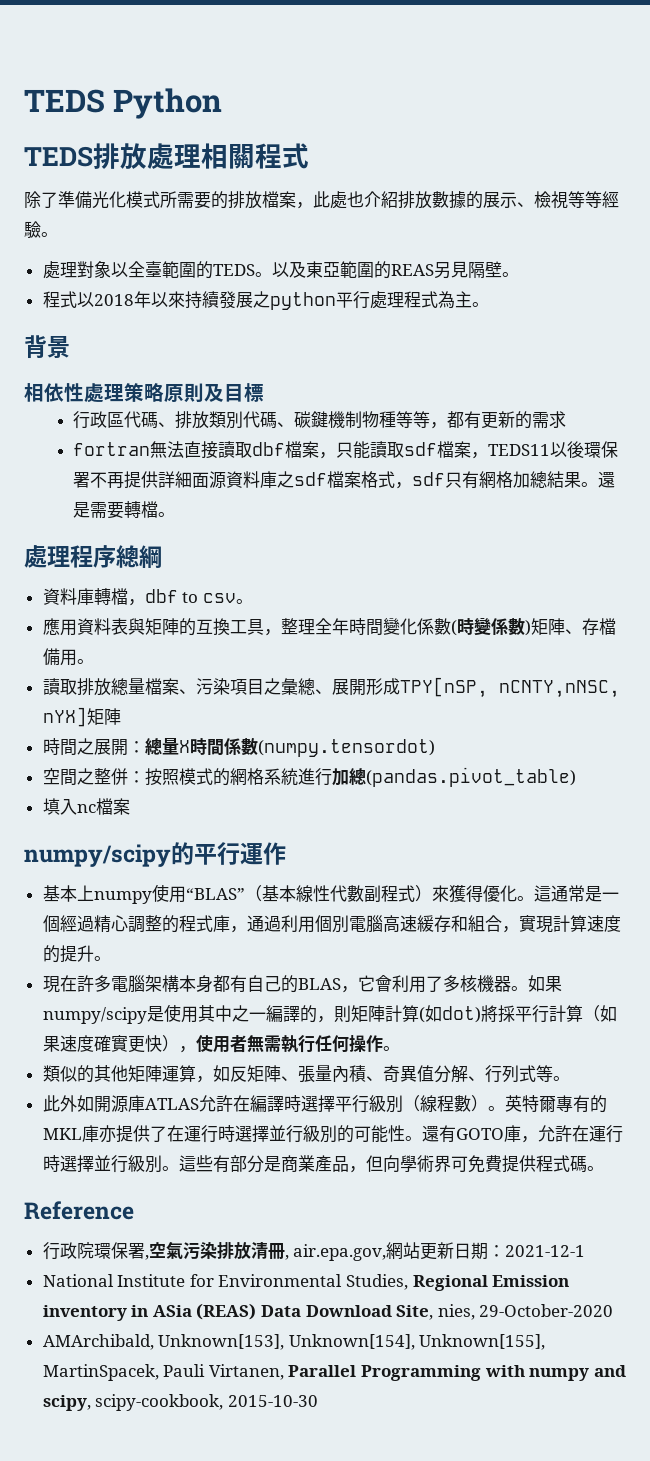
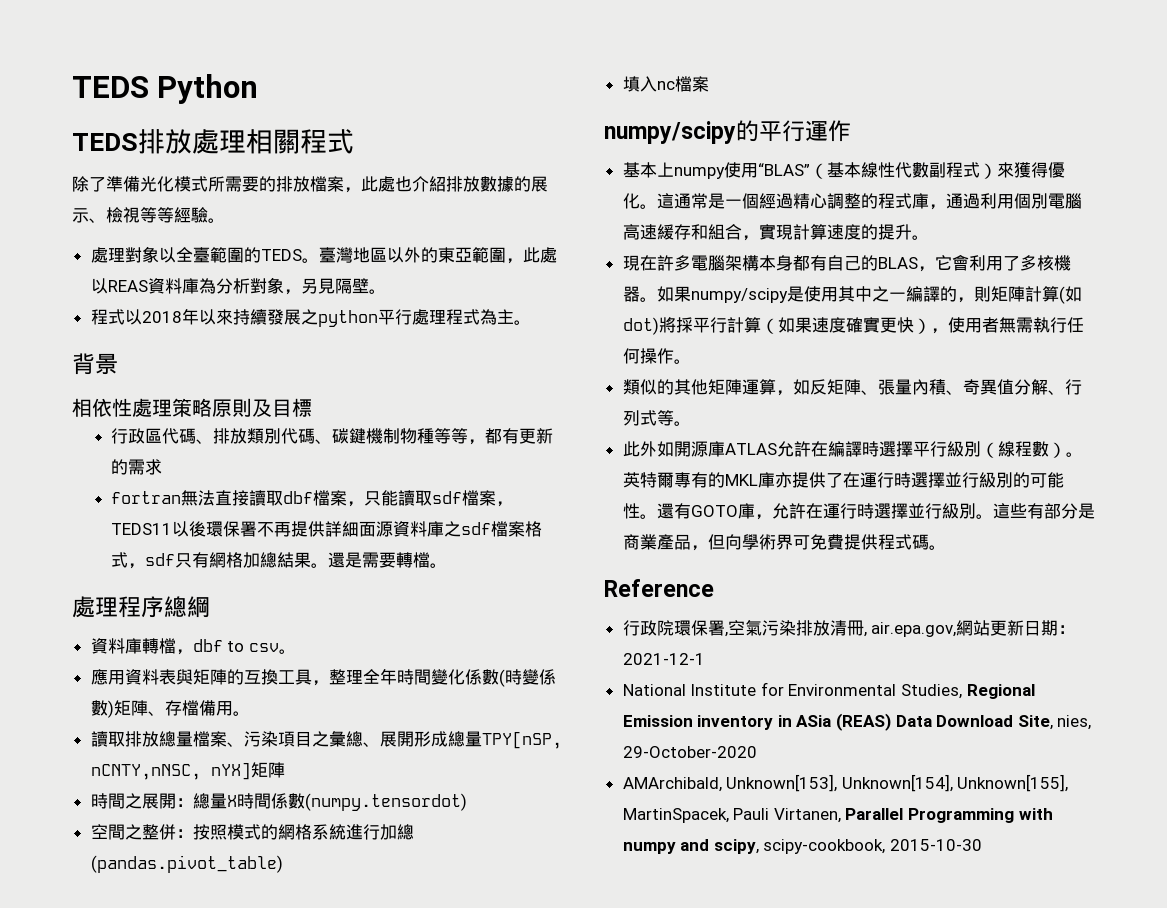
[271,261,434,279] 以及東亞範圍的REAS -> [318,247,557,264] [90,277,301,295] 臺灣地區以外的東亞範圍，此處以REAS資料庫為分析對象，
(400, 686) none -> [447,731,482,747] 總量

